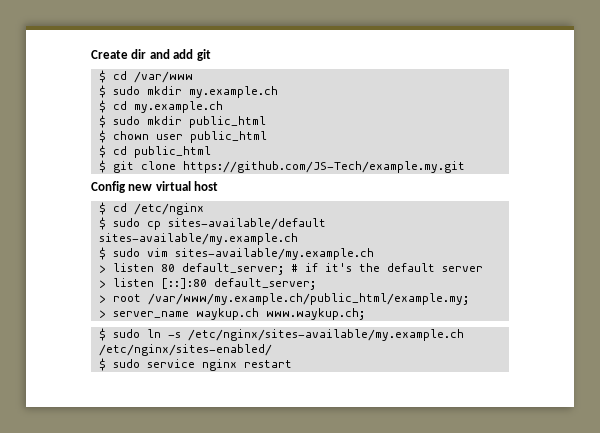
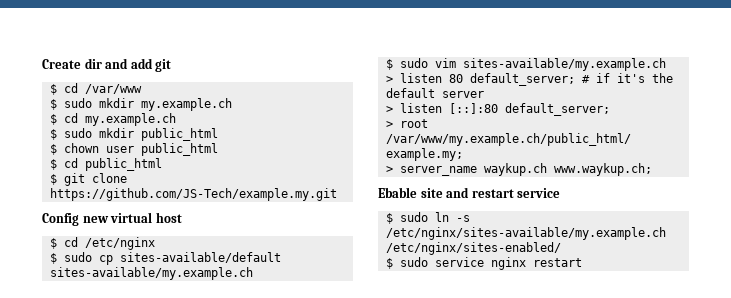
(365, 314) none -> [378,187,561,198] // Ebable site and restart service

